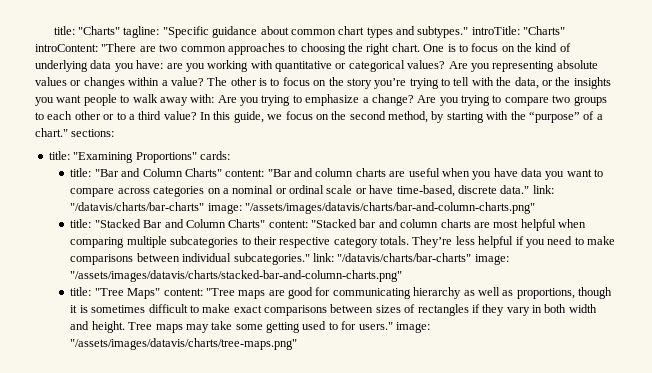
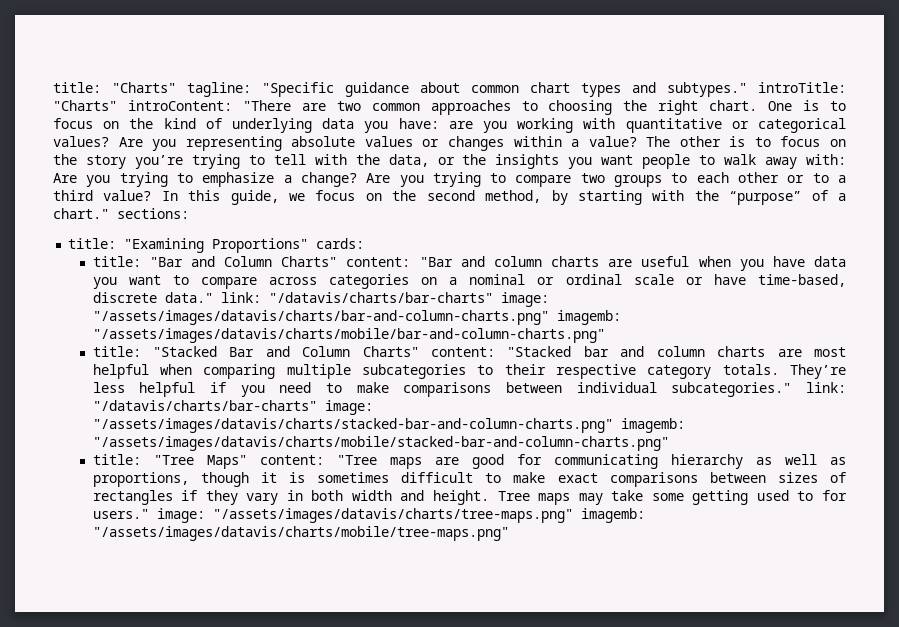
(536, 208) none -> [556,310,621,325] [92,328,605,343] imagemb: "/assets/images/datavis/charts/mobile/bar-and-column-charts.png"
(403, 276) none -> [620,418,685,433] [92,436,669,451] imagemb: "/assets/images/datavis/charts/mobile/stacked-bar-and-column-charts.png"
(298, 344) none -> [580,508,645,523] [92,526,509,541] imagemb: "/assets/images/datavis/charts/mobile/tree-maps.png"

